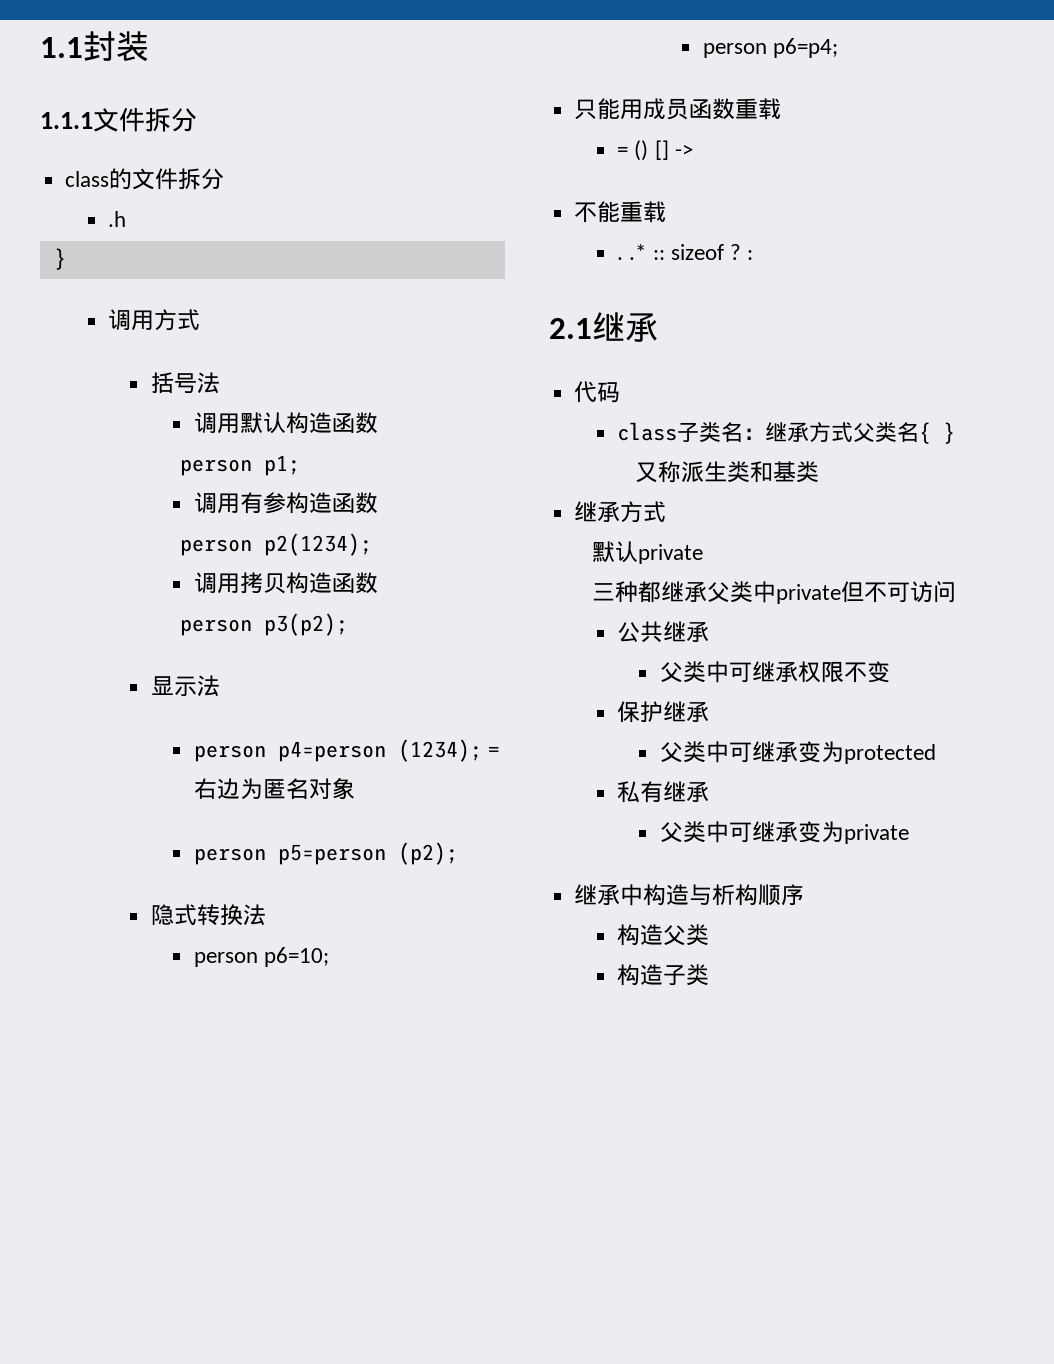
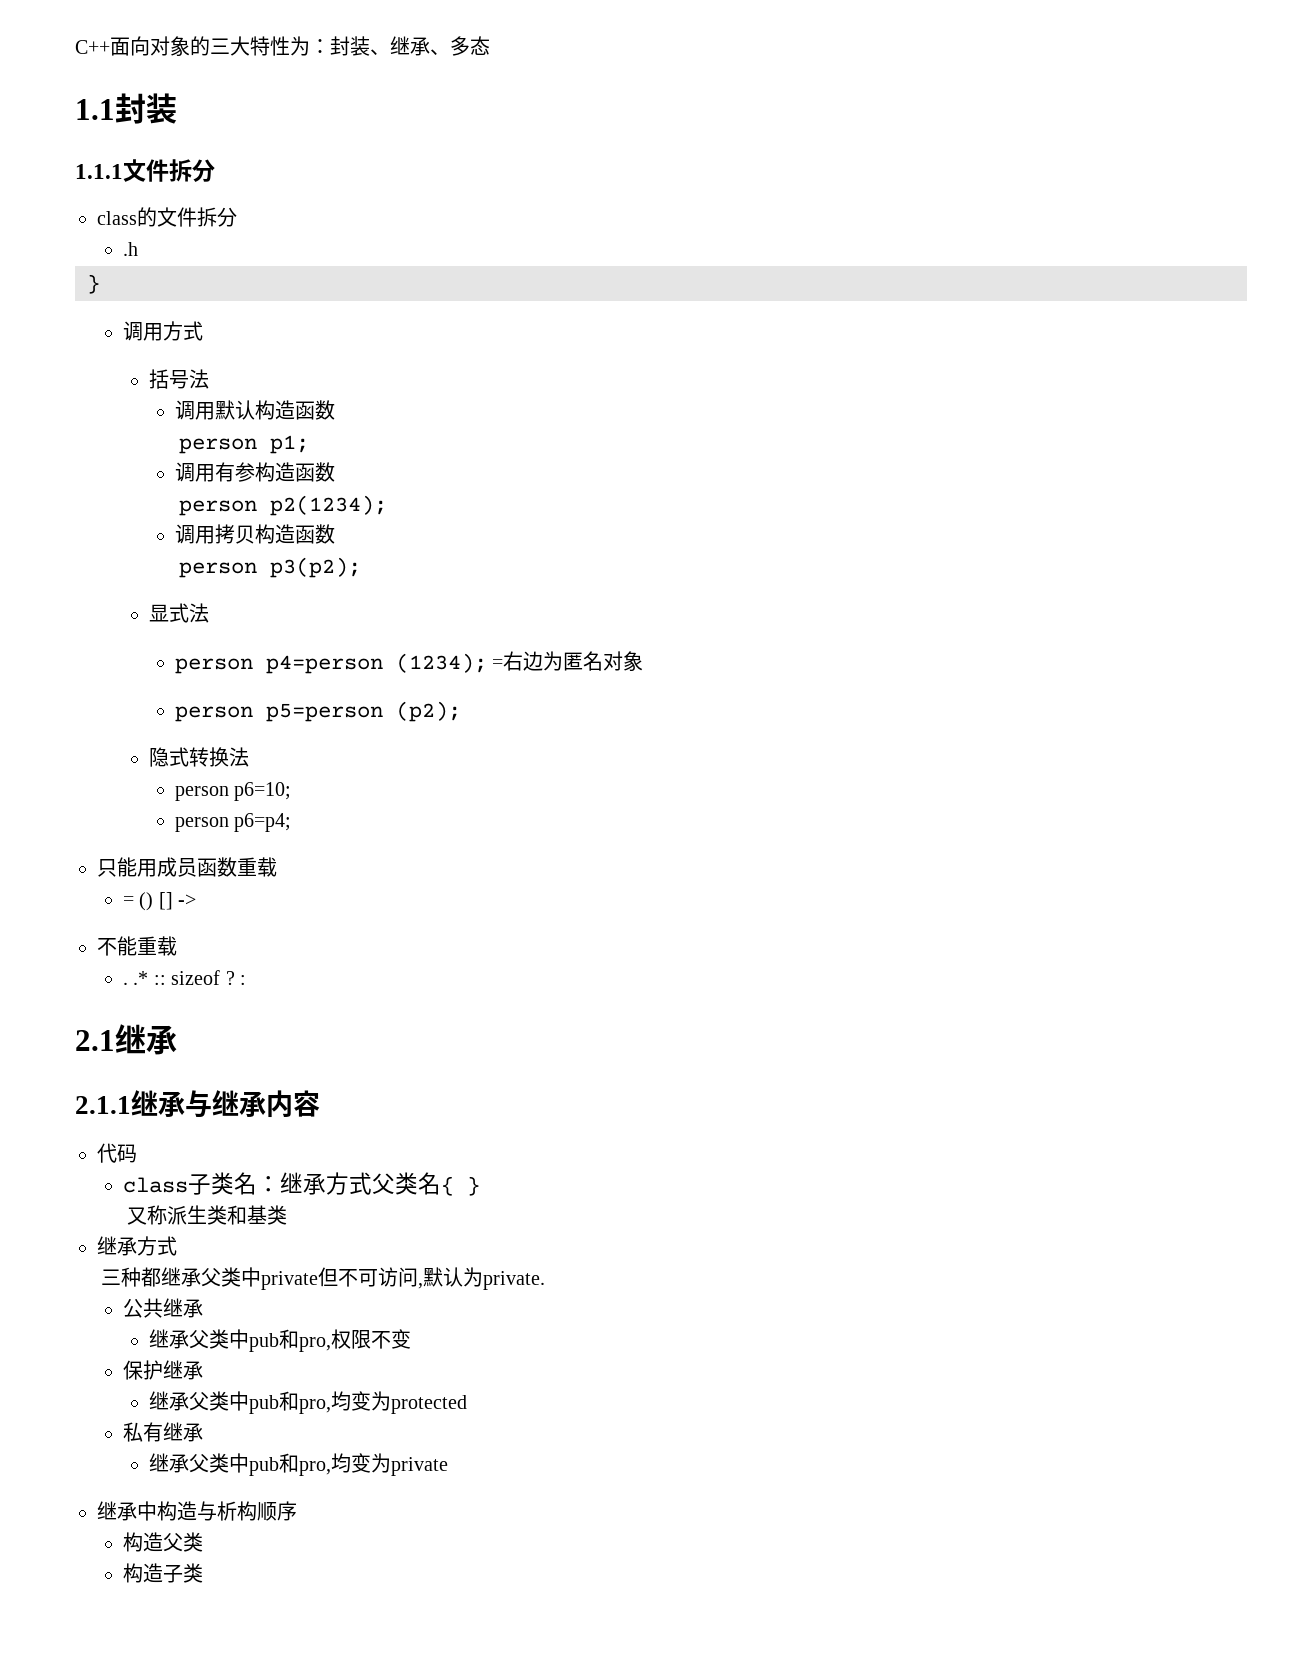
(40, 47) none -> [75,36,490,56] C++面向对象的三大特性为：封装、继承、多态 //
[174,676,198,697] 示 -> [168,603,189,623] 式
(658, 327) none -> [75,1090,320,1118] // 2.1.1继承与继承内容
[591,541,703,564] // 默认private -> (177, 1246) none
(956, 592) none -> [417,1267,545,1290] ,默认为private.
[660,661,799,683] 父类中可继承 -> [148,1329,331,1352] 继承父类中pub和pro,
[660,741,799,763] 父类中可继承 -> [148,1391,351,1414] 继承父类中pub和pro,均
[660,821,799,843] 父类中可继承 -> [148,1453,351,1476] 继承父类中pub和pro,均

